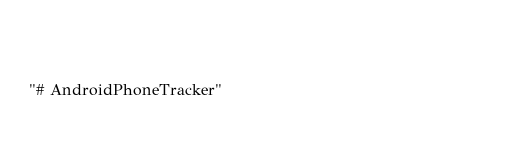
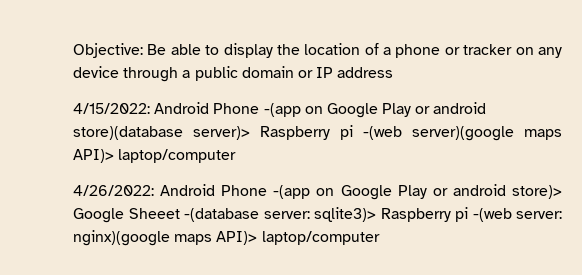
[29,84,222,96] "# AndroidPhoneTracker" -> [73,43,562,58] [73,66,394,82] [73,102,487,118] [73,125,562,141] [73,149,237,163] [73,184,562,200] [73,207,562,223] [73,230,380,246] Objective: Be able to display the location of a phone or tracker on any device through a public domain or IP address // 4/15/2022: Android Phone -(app on Google Play or android store)(database server)> Raspberry pi -(web server)(google maps API)> laptop/computer // 4/26/2022: Android Phone -(app on Google Play or android store)> Google Sheeet -(database server: sqlite3)> Raspberry pi -(web server: nginx)(google maps API)> laptop/computer

